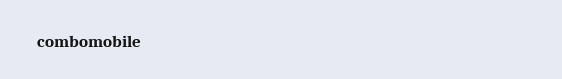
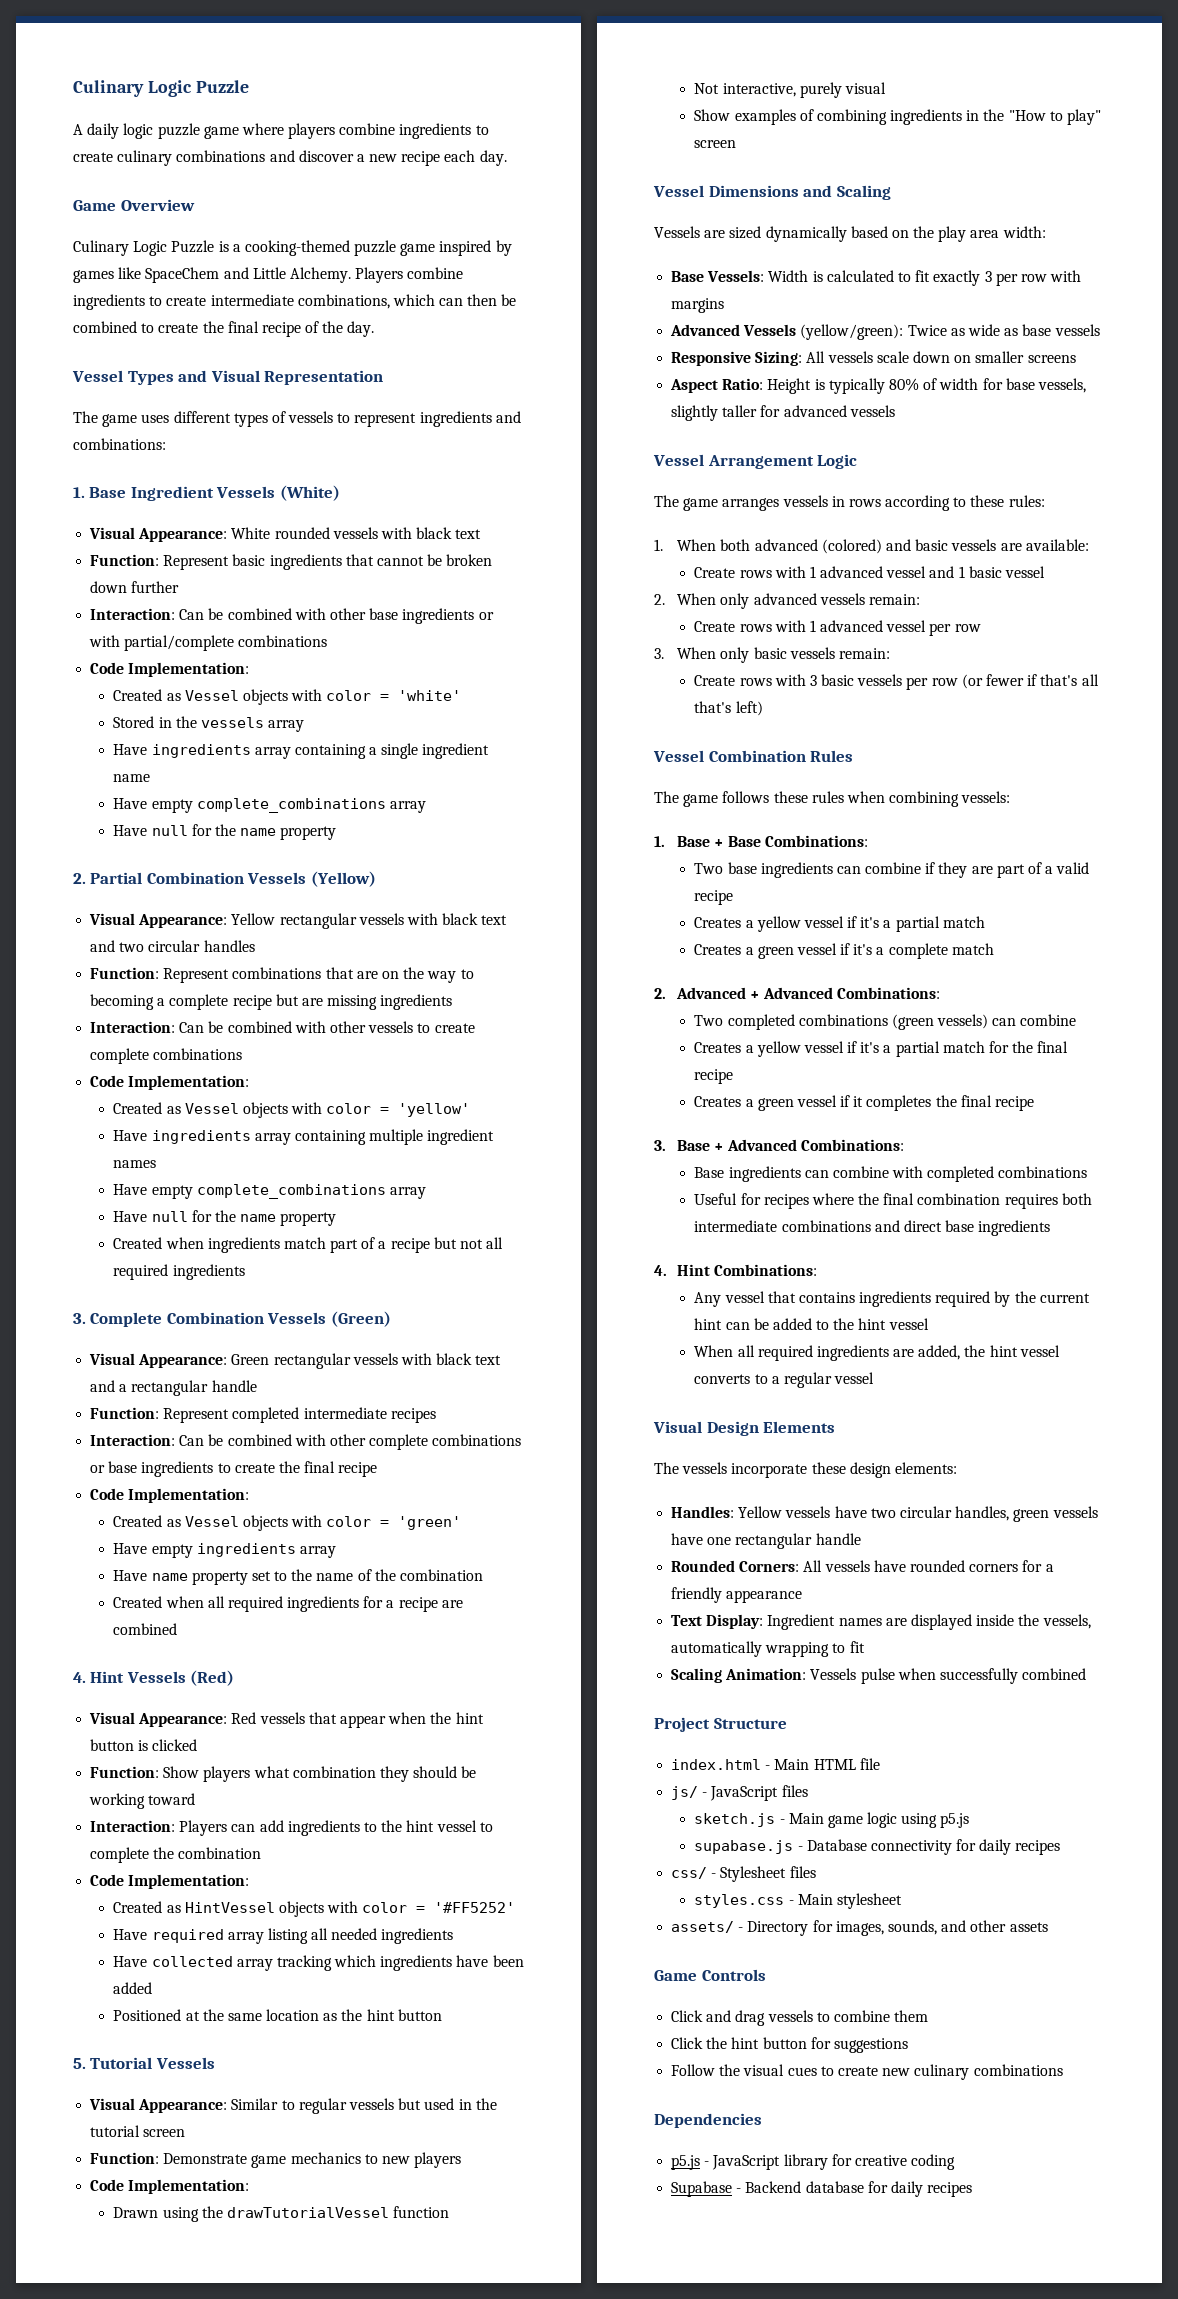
[37,35,141,47] combomobile -> [73,80,249,97] [73,123,489,139] [73,150,507,166] [73,199,195,211] [73,240,512,256] [73,267,464,283] [73,294,517,310] [73,321,375,337] [72,370,384,385] [73,411,521,427] [73,438,166,450] [73,485,340,501] [89,527,482,542] [90,554,493,570] [90,581,180,593] [90,608,494,624] [89,635,328,651] [90,662,250,677] [113,689,462,705] [113,716,305,732] [113,743,490,759] [113,774,151,782] [113,798,426,813] [113,824,337,840] [73,871,376,887] [89,913,508,929] [90,940,255,952] [90,967,474,983] [90,994,453,1010] [90,1021,475,1033] [90,1048,243,1064] [90,1075,250,1090] [113,1102,471,1118] [113,1129,495,1145] [113,1160,157,1168] [113,1184,426,1199] [113,1210,337,1226] [113,1237,504,1253] [113,1264,245,1280] [73,1311,391,1327] [89,1353,502,1369] [90,1380,257,1396] [90,1407,436,1423] [90,1434,522,1450] [90,1461,378,1477] [90,1488,250,1503] [113,1515,462,1531] [113,1543,336,1558] [113,1569,484,1585] [113,1596,463,1612] [113,1623,178,1635] [73,1670,235,1686] [89,1712,484,1728] [90,1739,198,1751] [90,1766,477,1782] [89,1793,196,1809] [90,1820,493,1836] [90,1847,262,1863] [90,1874,250,1889] [113,1901,516,1917] [113,1928,454,1944] [113,1955,524,1971] [113,1982,153,1994] [113,2009,442,2021] [73,2057,215,2069] [89,2098,497,2114] [90,2125,186,2137] [90,2152,462,2168] [90,2179,250,2194] [113,2206,450,2222] [694,82,886,98] [694,109,1102,125] [694,140,737,148] [653,185,891,200] [654,226,1046,242] [671,270,1082,286] [671,298,725,313] [670,324,1100,340] [671,351,1076,366] [670,378,1086,394] [671,405,895,421] [653,454,858,469] [654,495,1045,511] [654,539,1089,554] [694,566,1046,578] [654,593,921,609] [694,620,981,636] [654,647,891,663] [694,674,1099,690] [694,701,763,716] [653,750,854,762] [654,791,1011,807] [654,835,868,847] [694,862,1090,878] [694,890,734,905] [694,916,985,932] [694,943,994,959] [654,987,940,999] [694,1014,1077,1030] [694,1041,1069,1057] [694,1069,734,1084] [694,1095,1035,1111] [654,1139,904,1151] [694,1166,1088,1182] [694,1193,1092,1209] [694,1220,1051,1236] [654,1264,818,1276] [694,1291,1090,1307] [694,1318,929,1330] [694,1345,1060,1361] [694,1372,875,1388] [653,1421,836,1436] [654,1462,957,1478] [671,1506,1098,1522] [671,1533,861,1549] [671,1560,1054,1572] [671,1587,803,1603] [671,1614,1091,1630] [671,1641,865,1657] [671,1668,1087,1684] [654,1717,787,1732] [671,1758,880,1770] [671,1785,808,1801] [694,1812,970,1828] [694,1839,1061,1855] [671,1866,816,1882] [694,1893,902,1909] [671,1920,1048,1936] [654,1969,766,1981] [671,2010,929,2026] [671,2037,908,2053] [671,2064,1063,2080] [654,2113,762,2128] [671,2154,956,2170] [671,2181,973,2197] Culinary Logic Puzzle // A daily logic puzzle game where players combine ingredients to create culinary combinations and discover a new recipe each day. // Game Overview // Culinary Logic Puzzle is a cooking-themed puzzle game inspired by games like SpaceChem and Little Alchemy. Players combine ingredients to create intermediate combinations, which can then be combined to create the final recipe of the day. // Vessel Types and Visual Representation // The game uses different types of vessels to represent ingredients and combinations: // 1. Base Ingredient Vessels (White) // Visual Appearance: White rounded vessels with black text // Function: Represent basic ingredients that cannot be broken down further // Interaction: Can be combined with other base ingredients or with partial/complete combinations // Code Implementation: // Created as Vessel objects with color = 'white' // Stored in the vessels array // Have ingredients array containing a single ingredient name // Have empty complete_combinations array // Have null for the name property // 2. Partial Combination Vessels (Yellow) // Visual Appearance: Yellow rectangular vessels with black text and two circular handles // Function: Represent combinations that are on the way to becoming a complete recipe but are missing ingredients // Interaction: Can be combined with other vessels to create complete combinations // Code Implementation: // Created as Vessel objects with color = 'yellow' // Have ingredients array containing multiple ingredient names // Have empty complete_combinations array // Have null for the name property // Created when ingredients match part of a recipe but not all required ingredients // 3. Complete Combination Vessels (Green) // Visual Appearance: Green rectangular vessels with black text and a rectangular handle // Function: Represent completed intermediate recipes // Interaction: Can be combined with other complete combinations or base ingredients to create the final recipe // Code Implementation: // Created as Vessel objects with color = 'green' // Have empty ingredients array // Have name property set to the name of the combination // Created when all required ingredients for a recipe are combined // 4. Hint Vessels (Red) // Visual Appearance: Red vessels that appear when the hint button is clicked // Function: Show players what combination they should be working toward // Interaction: Players can add ingredients to the hint vessel to complete the combination // Code Implementation: // Created as HintVessel objects with color = '#FF5252' // Have required array listing all needed ingredients // Have collected array tracking which ingredients have been added // Positioned at the same location as the hint button // 5. Tutorial Vessels // Visual Appearance: Similar to regular vessels but used in the tutorial screen // Function: Demonstrate game mechanics to new players // Code Implementation: // Drawn using the drawTutorialVessel function // Not interactive, purely visual // Show examples of combining ingredients in the "How to play" screen // Vessel Dimensions and Scaling // Vessels are sized dynamically based on the play area width: // Base Vessels: Width is calculated to fit exactly 3 per row with margins // Advanced Vessels (yellow/green): Twice as wide as base vessels // Responsive Sizing: All vessels scale down on smaller screens // Aspect Ratio: Height is typically 80% of width for base vessels, slightly taller for advanced vessels // Vessel Arrangement Logic // The game arranges vessels in rows according to these rules: // 1. When both advanced (colored) and basic vessels are available: // Create rows with 1 advanced vessel and 1 basic vessel // 2. When only advanced vessels remain: // Create rows with 1 advanced vessel per row // 3. When only basic vessels remain: // Create rows with 3 basic vessels per row (or fewer if that's all that's left) // Vessel Combination Rules // The game follows these rules when combining vessels: // 1. Base + Base Combinations: // Two base ingredients can combine if they are part of a valid recipe // Creates a yellow vessel if it's a partial match // Creates a green vessel if it's a complete match // 2. Advanced + Advanced Combinations: // Two completed combinations (green vessels) can combine // Creates a yellow vessel if it's a partial match for the final recipe // Creates a green vessel if it completes the final recipe // 3. Base + Advanced Combinations: // Base ingredients can combine with completed combinations // Useful for recipes where the final combination requires both intermediate combinations and direct base ingredients // 4. Hint Combinations: // Any vessel that contains ingredients required by the current hint can be added to the hint vessel // When all required ingredients are added, the hint vessel converts to a regular vessel // Visual Design Elements // The vessels incorporate these design elements: // Handles: Yellow vessels have two circular handles, green vessels have one rectangular handle // Rounded Corners: All vessels have rounded corners for a friendly appearance // Text Display: Ingredient names are displayed inside the vessels, automatically wrapping to fit // Scaling Animation: Vessels pulse when successfully combined // Project Structure // index.html - Main HTML file // js/ - JavaScript files // sketch.js - Main game logic using p5.js // supabase.js - Database connectivity for daily recipes // css/ - Stylesheet files // styles.css - Main stylesheet // assets/ - Directory for images, sounds, and other assets // Game Controls // Click and drag vessels to combine them // Click the hint button for suggestions // Follow the visual cues to create new culinary combinations // Dependencies // p5.js - JavaScript library for creative coding // Supabase - Backend database for daily recipes

